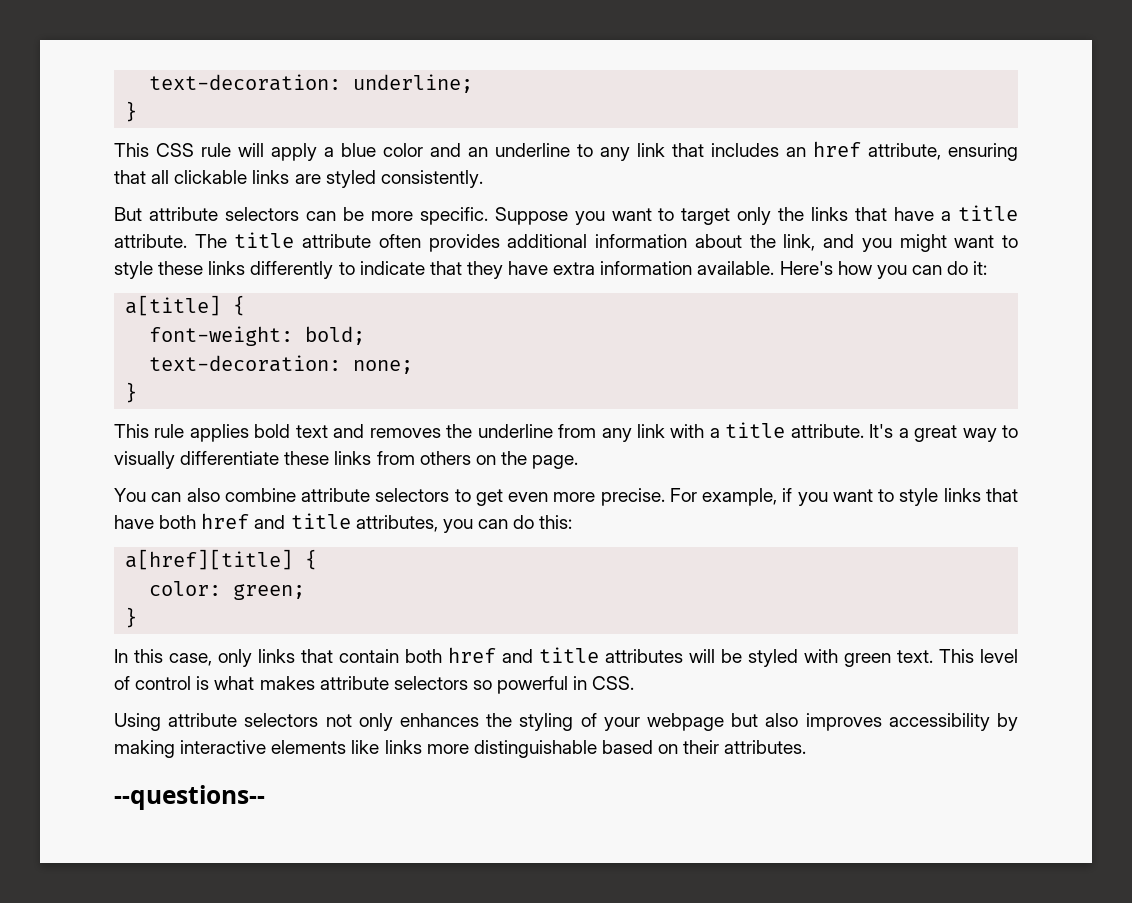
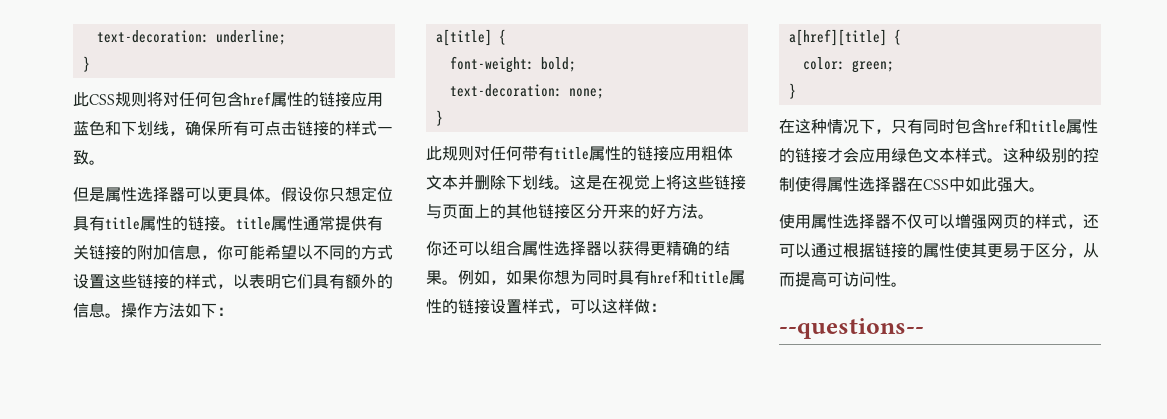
[114,141,1018,161] [114,170,483,188] [114,205,1019,225] [114,232,1019,252] [114,261,988,279] This CSS rule will apply a blue color and an underline to any link that includes an href attribute, ensuring that all clickable links are styled consistently. // But attribute selectors can be more specific. Suppose you want to target only the links that have a title attribute. The title attribute often provides additional information about the link, and you might want to style these links differently to indicate that they have extra information available. Here's how you can do it: -> [73,91,383,107] [73,121,393,136] [73,150,105,165] [73,186,393,202] [73,216,383,231] [73,244,393,260] [73,273,393,289] [73,302,233,318] 此CSS规则将对任何包含href属性的链接应用蓝色和下划线，确保所有可点击链接的样式一致。 // 但是属性选择器可以更具体。假设你只想定位具有title属性的链接。title属性通常提供有关链接的附加信息，你可能希望以不同的方式设置这些链接的样式，以表明它们具有额外的信息。操作方法如下：
[114,422,1019,442] [114,451,579,469] [114,488,1019,506] [114,513,573,533] This rule applies bold text and removes the underline from any link with a title attribute. It's a great way to visually differentiate these links from others on the page. // You can also combine attribute selectors to get even more precise. For example, if you want to style links that have both href and title attributes, you can do this: -> [426,146,733,161] [426,174,746,190] [426,204,714,219] [426,240,730,256] [426,270,745,285] [426,299,666,314] 此规则对任何带有title属性的链接应用粗体文本并删除下划线。这是在视觉上将这些链接与页面上的其他链接区分开来的好方法。 // 你还可以组合属性选择器以获得更精确的结果。例如，如果你想为同时具有href和title属性的链接设置样式，可以这样做：
[114,647,1018,667] [114,676,635,694] [114,713,1019,731] [114,740,807,758] In this case, only links that contain both href and title attributes will be styled with green text. This level of control is what makes attribute selectors so powerful in CSS. // Using attribute selectors not only enhances the styling of your webpage but also improves accessibility by making interactive elements like links more distinguishable based on their attributes. -> [779,118,1098,134] [779,147,1099,163] [779,177,1045,192] [779,213,1099,229] [779,243,1099,258] [779,271,907,287] 在这种情况下，只有同时包含href和title属性的链接才会应用绿色文本样式。这种级别的控制使得属性选择器在CSS中如此强大。 // 使用属性选择器不仅可以增强网页的样式，还可以通过根据链接的属性使其更易于区分，从而提高可访问性。

